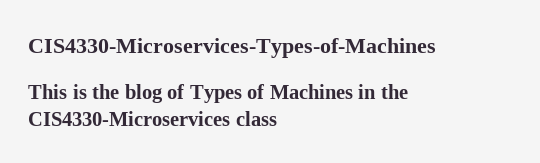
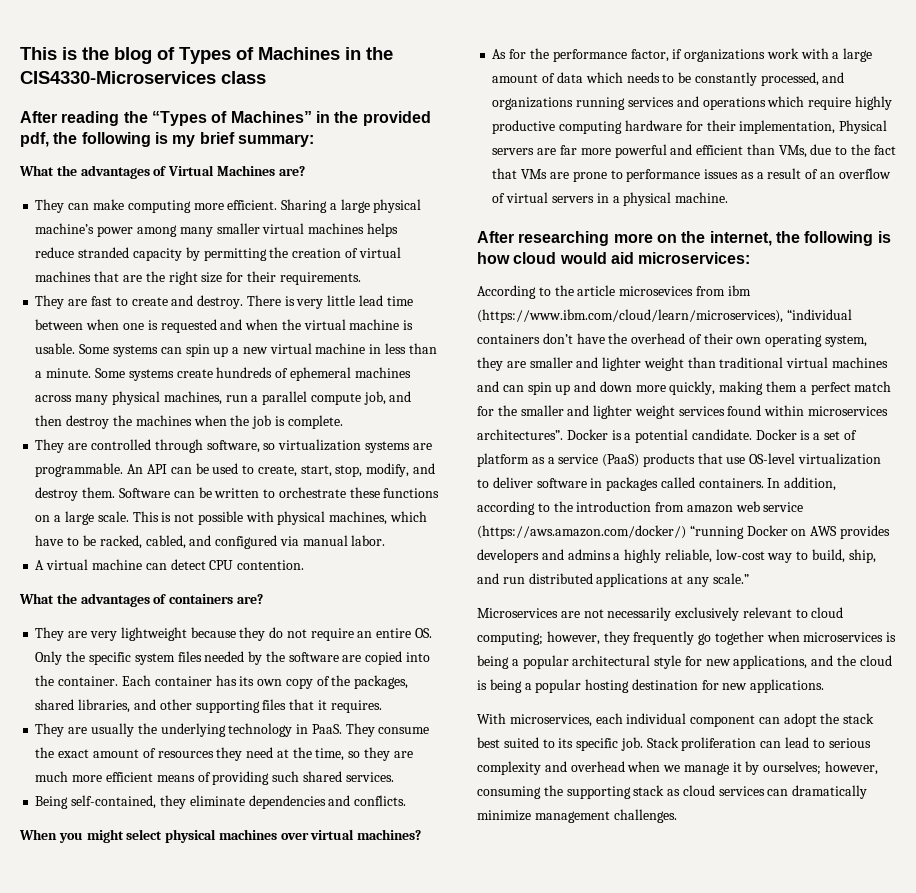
[28,38,436,58] CIS4330-Microservices-Types-of-Machines // -> (20, 53) none
(277, 118) none -> [20,111,431,126] [20,132,314,147] [19,165,305,179] [35,199,422,213] [35,223,398,237] [35,247,401,261] [35,271,361,285] [35,295,413,309] [35,319,414,333] [35,343,437,357] [35,367,411,381] [35,391,412,405] [35,415,343,429] [35,439,432,453] [35,463,435,477] [35,487,440,501] [35,511,427,525] [35,535,386,549] [35,559,305,570] [19,593,263,607] [35,627,432,641] [35,651,430,665] [35,675,409,689] [35,699,382,713] [35,723,430,737] [35,747,413,761] [35,771,394,785] [35,795,407,809] [19,829,422,843] [492,48,873,62] [492,72,845,86] [492,96,892,110] [492,120,888,134] [492,144,896,158] [492,168,891,182] [492,192,729,206] [477,231,891,246] [477,252,751,264] [477,285,751,299] [477,309,852,323] [477,333,868,347] [477,357,889,371] [477,381,892,395] [477,405,889,419] [477,429,857,443] [477,453,882,467] [477,477,837,491] [477,501,804,515] [477,525,890,539] [477,549,876,563] [477,573,749,587] [477,607,844,621] [477,631,897,645] [477,655,892,669] [477,679,825,693] [477,713,875,727] [477,737,871,751] [477,761,879,775] [477,785,868,799] [477,809,677,823] // After reading the “Types of Machines” in the provided pdf, the following is my brief summary: // What the advantages of Virtual Machines are? // They can make computing more efficient. Sharing a large physical machine’s power among many smaller virtual machines helps reduce stranded capacity by permitting the creation of virtual machines that are the right size for their requirements. // They are fast to create and destroy. There is very little lead time between when one is requested and when the virtual machine is usable. Some systems can spin up a new virtual machine in less than a minute. Some systems create hundreds of ephemeral machines across many physical machines, run a parallel compute job, and then destroy the machines when the job is complete. // They are controlled through software, so virtualization systems are programmable. An API can be used to create, start, stop, modify, and destroy them. Software can be written to orchestrate these functions on a large scale. This is not possible with physical machines, which have to be racked, cabled, and configured via manual labor. // A virtual machine can detect CPU contention. // What the advantages of containers are? // They are very lightweight because they do not require an entire OS. Only the specific system files needed by the software are copied into the container. Each container has its own copy of the packages, shared libraries, and other supporting files that it requires. // They are usually the underlying technology in PaaS. They consume the exact amount of resources they need at the time, so they are much more efficient means of providing such shared services. // Being self-contained, they eliminate dependencies and conflicts. // When you might select physical machines over virtual machines? // As for the performance factor, if organizations work with a large amount of data which needs to be constantly processed, and organizations running services and operations which require highly productive computing hardware for their implementation, Physical servers are far more powerful and efficient than VMs, due to the fact that VMs are prone to performance issues as a result of an overflow of virtual servers in a physical machine. // After researching more on the internet, the following is how cloud would aid microservices: // According to the article microsevices from ibm (https://www.ibm.com/cloud/learn/microservices), “individual containers don’t have the overhead of their own operating system, they are smaller and lighter weight than traditional virtual machines and can spin up and down more quickly, making them a perfect match for the smaller and lighter weight services found within microservices architectures”. Docker is a potential candidate. Docker is a set of platform as a service (PaaS) products that use OS-level virtualization to deliver software in packages called containers. In addition, according to the introduction from amazon web service (https://aws.amazon.com/docker/) “running Docker on AWS provides developers and admins a highly reliable, low-cost way to build, ship, and run distributed applications at any scale.” // Microservices are not necessarily exclusively relevant to cloud computing; however, they frequently go together when microservices is being a popular architectural style for new applications, and the cloud is being a popular hosting destination for new applications. // With microservices, each individual component can adopt the stack best suited to its specific job. Stack proliferation can lead to serious complexity and overhead when we manage it by ourselves; however, consuming the supporting stack as cloud services can dramatically minimize management challenges.

